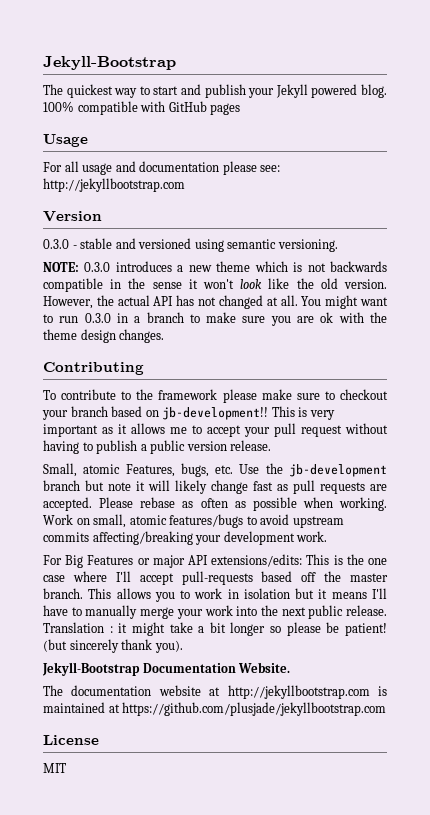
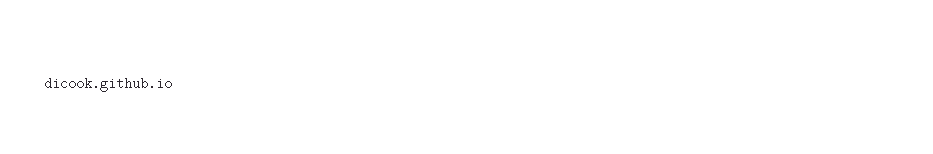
[43,56,176,70] [43,84,387,98] [43,101,241,115] [43,134,88,147] [43,161,281,175] [43,178,185,192] [43,211,102,222] [43,238,338,252] [43,261,388,272] [43,278,387,292] [43,295,388,309] [43,312,388,326] [43,329,165,343] [43,362,144,375] [43,389,388,403] [42,406,335,420] [43,423,388,437] [43,440,272,454] [43,463,387,477] [43,480,387,494] [43,497,387,511] [43,514,344,528] [43,531,328,545] [43,554,387,568] [43,571,388,585] [43,588,387,602] [43,605,387,619] [43,622,387,636] [43,639,183,653] [42,662,291,676] [43,685,387,699] [43,702,387,716] [43,735,99,745] [43,763,66,773] Jekyll-Bootstrap // The quickest way to start and publish your Jekyll powered blog. 100% compatible with GitHub pages // Usage // For all usage and documentation please see: http://jekyllbootstrap.com // Version // 0.3.0 - stable and versioned using semantic versioning. // NOTE: 0.3.0 introduces a new theme which is not backwards compatible in the sense it won't look like the old version. However, the actual API has not changed at all. You might want to run 0.3.0 in a branch to make sure you are ok with the theme design changes. // Contributing // To contribute to the framework please make sure to checkout your branch based on jb-development!! This is very important as it allows me to accept your pull request without having to publish a public version release. // Small, atomic Features, bugs, etc. Use the jb-development branch but note it will likely change fast as pull requests are accepted. Please rebase as often as possible when working. Work on small, atomic features/bugs to avoid upstream commits affecting/breaking your development work. // For Big Features or major API extensions/edits: This is the one case where I'll accept pull-requests based off the master branch. This allows you to work in isolation but it means I'll have to manually merge your work into the next public release. Translation : it might take a bit longer so please be patient! (but sincerely thank you). // Jekyll-Bootstrap Documentation Website. // The documentation website at http://jekyllbootstrap.com is maintained at https://github.com/plusjade/jekyllbootstrap.com // License // MIT -> [44,77,172,92] dicook.github.io

